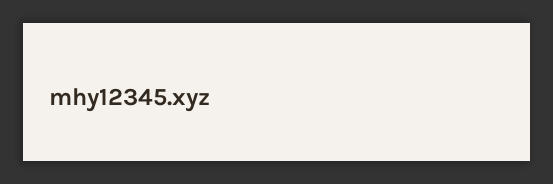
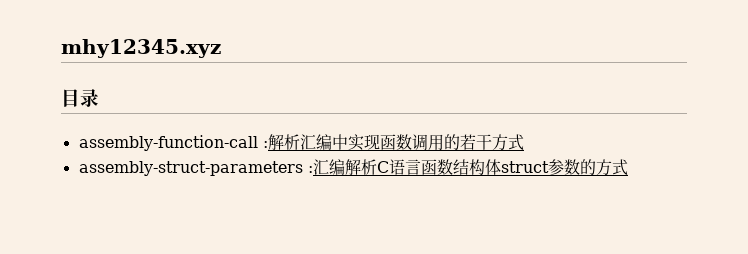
(210, 100) none -> [61,89,99,107] [78,134,524,151] [78,159,628,176] // 目录 // assembly-function-call :解析汇编中实现函数调用的若干方式 // assembly-struct-parameters :汇编解析C语言函数结构体struct参数的方式

